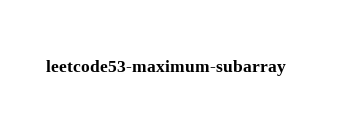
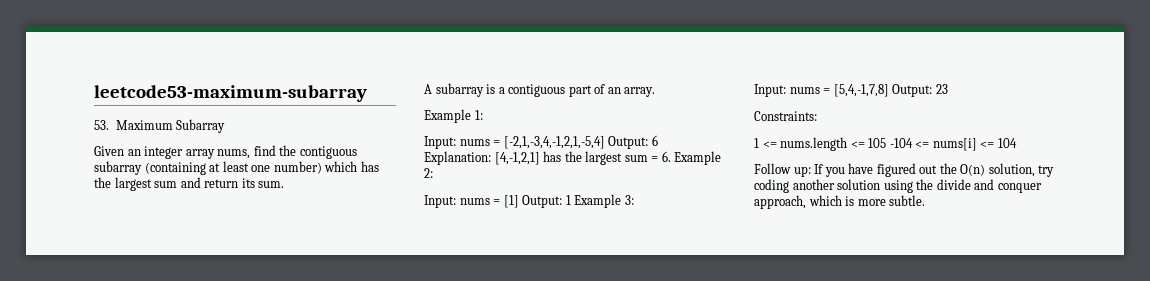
(286, 68) none -> [94,119,226,133] [94,145,357,159] [94,161,379,175] [94,177,285,191] [424,83,656,97] [424,109,483,123] [424,135,658,149] [424,151,722,165] [424,168,433,178] [424,194,634,208] [754,84,948,97] [754,111,817,121] [754,137,1017,151] [754,163,1055,177] [754,179,1042,193] [754,195,926,209] // 53. Maximum Subarray // Given an integer array nums, find the contiguous subarray (containing at least one number) which has the largest sum and return its sum. // A subarray is a contiguous part of an array. // Example 1: // Input: nums = [-2,1,-3,4,-1,2,1,-5,4] Output: 6 Explanation: [4,-1,2,1] has the largest sum = 6. Example 2: // Input: nums = [1] Output: 1 Example 3: // Input: nums = [5,4,-1,7,8] Output: 23 // Constraints: // 1 <= nums.length <= 105 -104 <= nums[i] <= 104 // Follow up: If you have figured out the O(n) solution, try coding another solution using the divide and conquer approach, which is more subtle.

